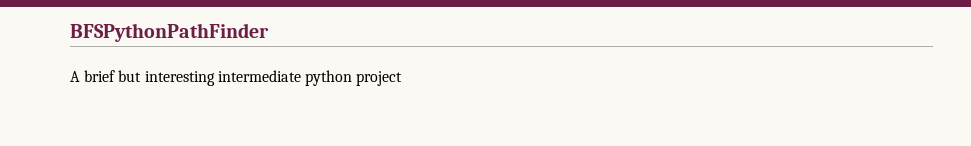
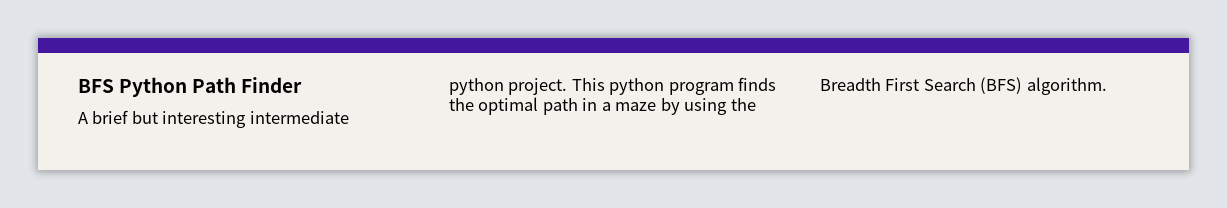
[70,23,269,42] BFSPythonPathFinder -> [78,77,303,97] BFS Python Path Finder
[356,71,403,86] project -> [508,77,777,95] [449,97,756,115] [820,77,1107,95] project. This python program finds the optimal path in a maze by using the Breadth First Search (BFS) algorithm.

